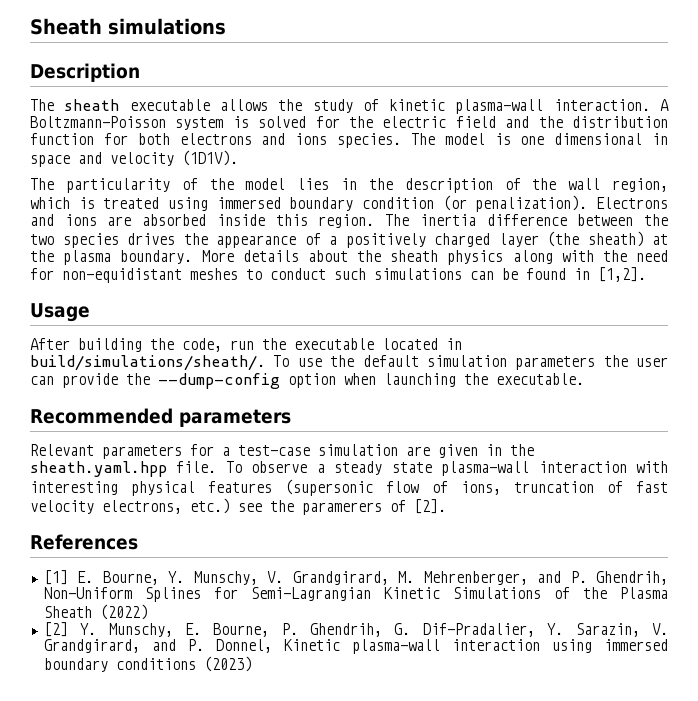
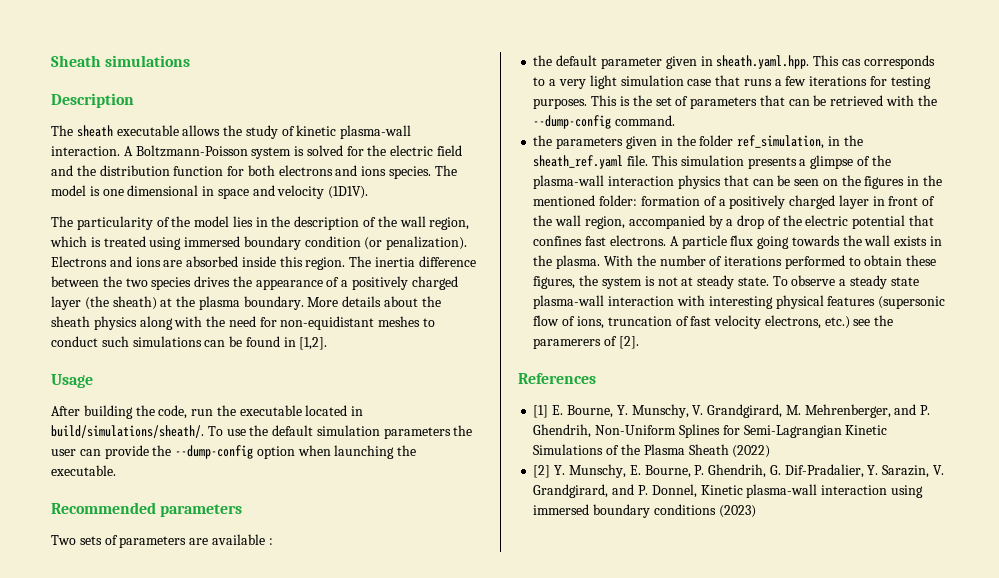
[30,444,534,459] [30,461,217,477] Relevant parameters for a test-case simulation are given in the sheath.yaml.hpp file. -> [51,534,273,548] [533,55,935,69] [533,75,931,89] [533,95,937,109] [533,115,676,129] [533,135,863,149] [533,155,891,169] [533,175,942,189] [533,195,936,209] [533,215,934,229] [533,235,942,249] [533,255,937,269] [533,275,769,289] Two sets of parameters are available : // the default parameter given in sheath.yaml.hpp. This cas corresponds to a very light simulation case that runs a few iterations for testing purposes. This is the set of parameters that can be retrieved with the --dump-config command. // the parameters given in the folder ref_simulation, in the sheath_ref.yaml file. This simulation presents a glimpse of the plasma-wall interaction physics that can be seen on the figures in the mentioned folder: formation of a positively charged layer in front of the wall region, accompanied by a drop of the electric potential that confines fast electrons. A particle flux going towards the wall exists in the plasma. With the number of iterations performed to obtain these figures, the system is not at steady state.

